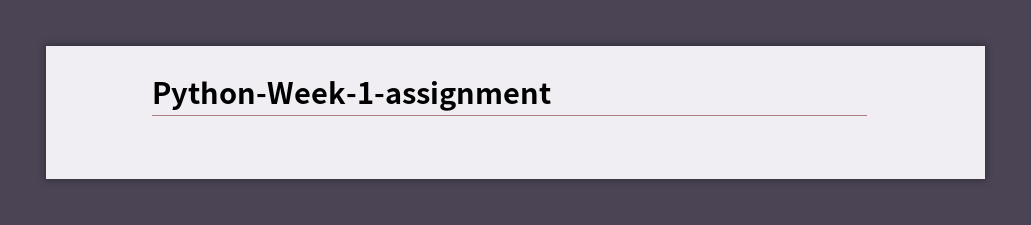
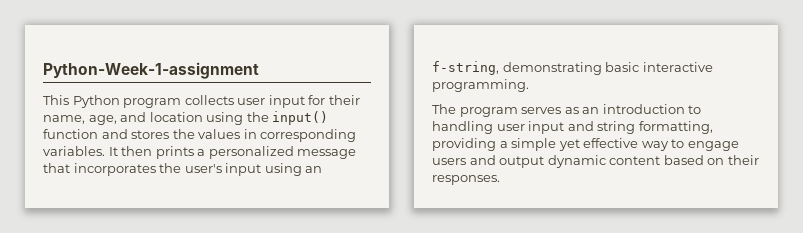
(551, 96) none -> [43,95,360,108] [43,111,329,125] [43,129,357,142] [43,146,357,159] [43,163,323,176] [432,61,713,75] [432,79,529,92] [432,104,702,117] [432,121,713,134] [432,138,739,151] [432,155,759,168] [432,175,500,185] // This Python program collects user input for their name, age, and location using the input() function and stores the values in corresponding variables. It then prints a personalized message that incorporates the user's input using an f-string, demonstrating basic interactive programming. // The program serves as an introduction to handling user input and string formatting, providing a simple yet effective way to engage users and output dynamic content based on their responses.

